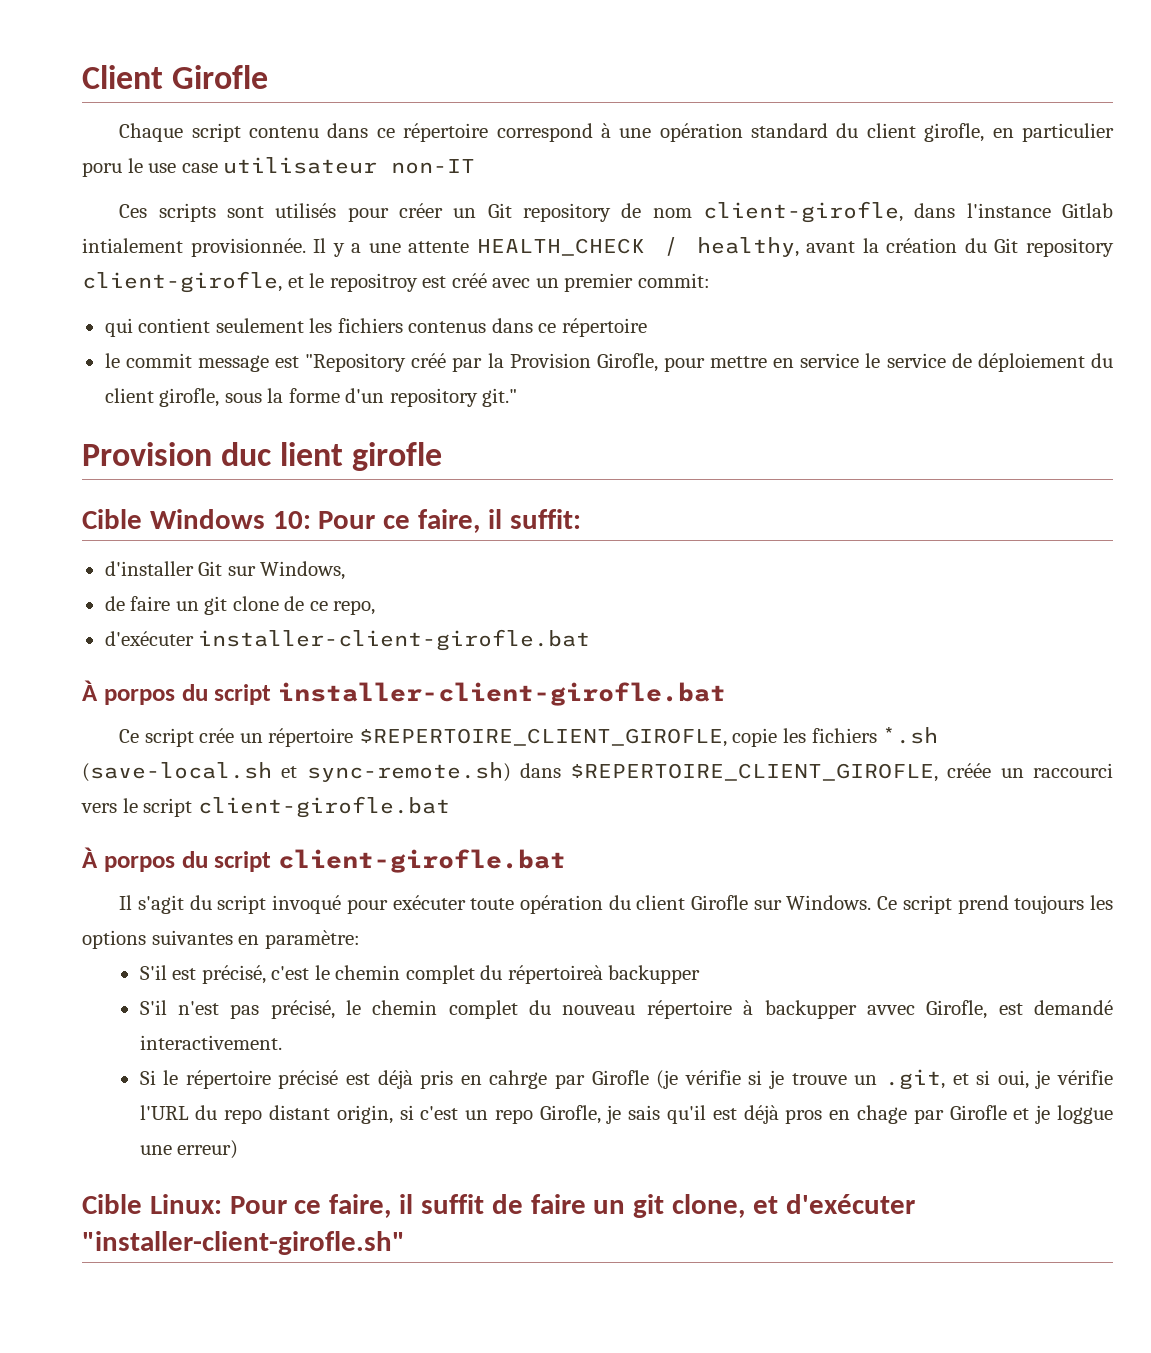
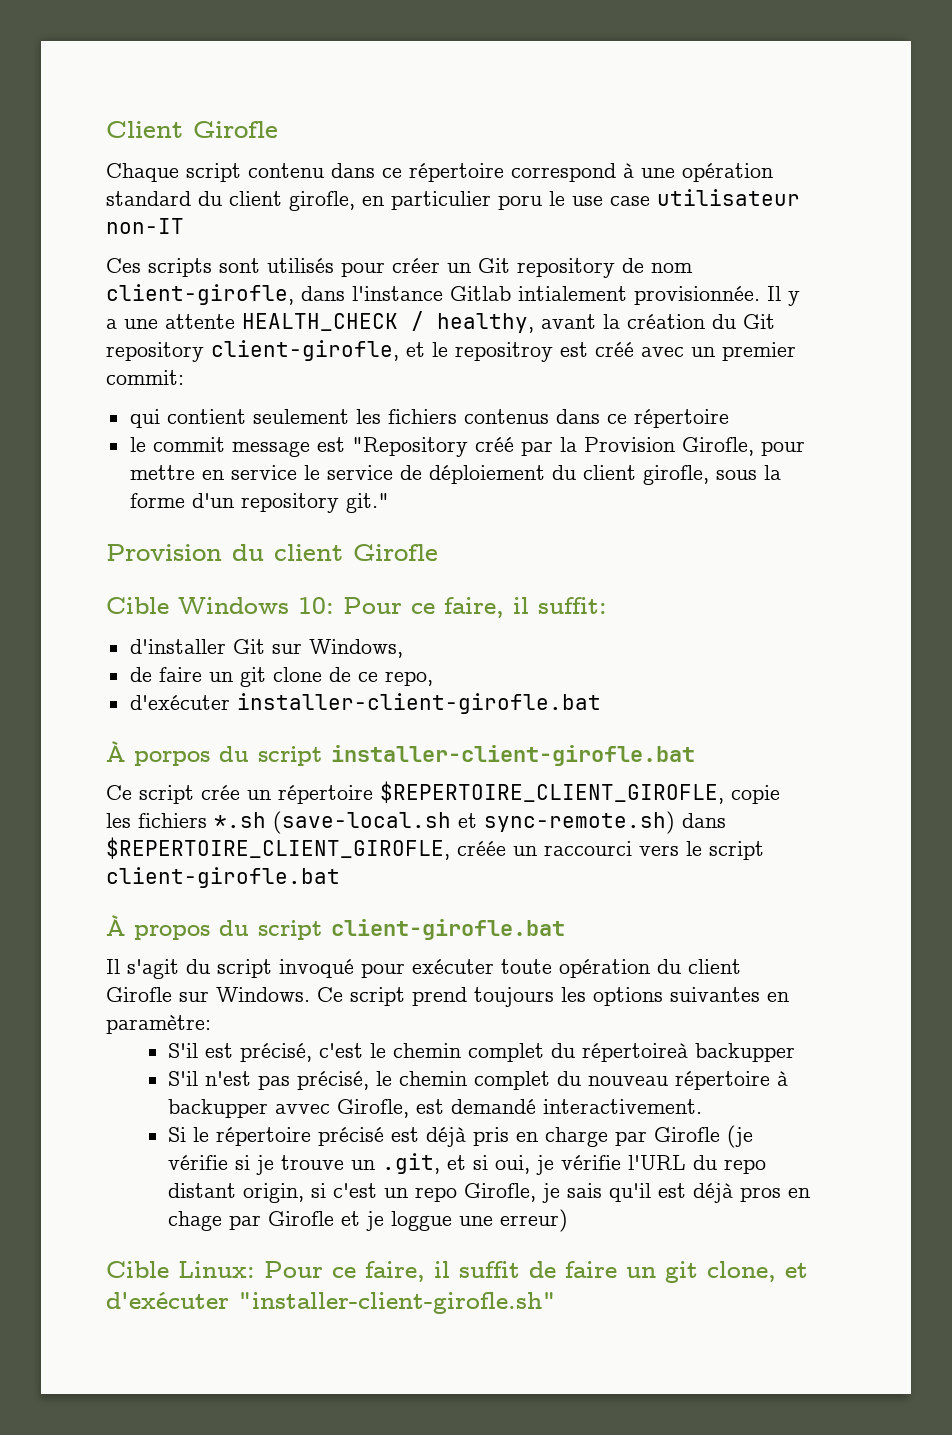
[221,442,443,471] duc lient girofle -> [232,544,438,561] du client Girofle
[103,856,175,872] porpos -> [134,925,210,940] propos
[489,1070,548,1089] cahrge -> [544,1127,608,1147] charge

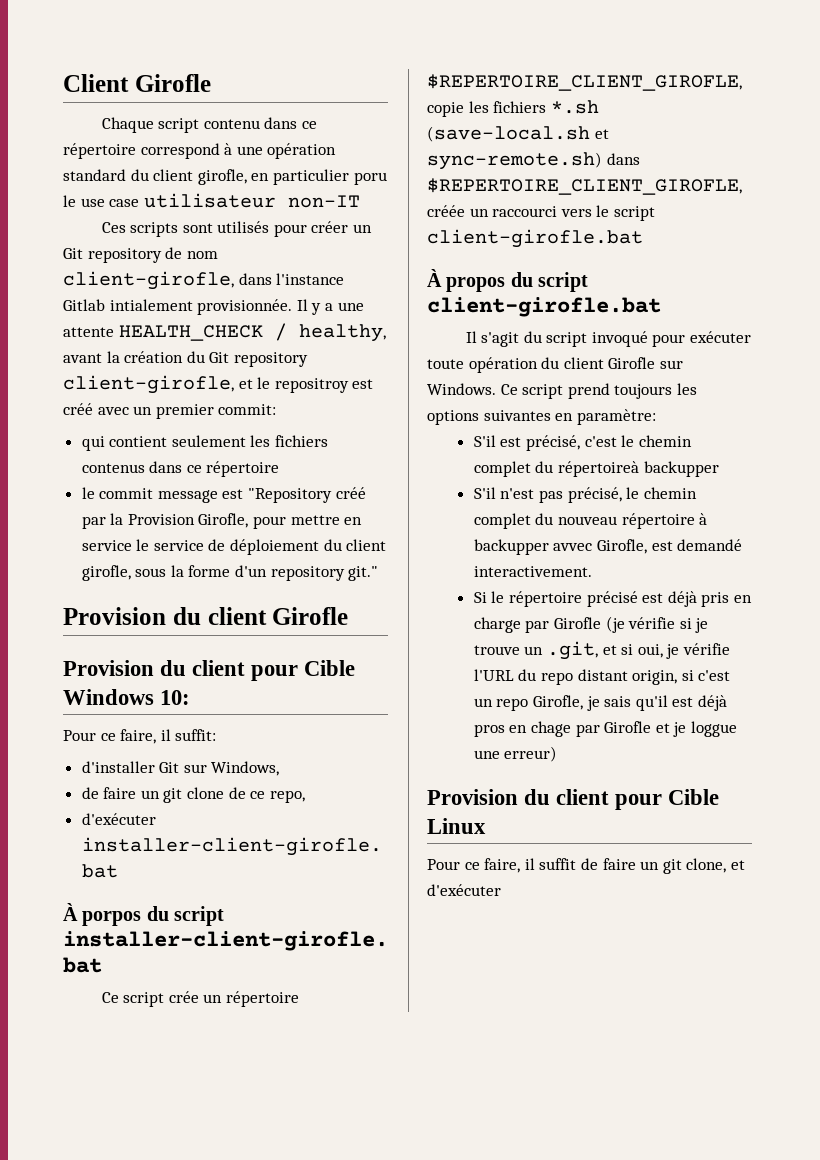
(438, 552) none -> [63,660,299,681] Provision du client pour
(334, 605) none -> (191, 697) //
[106,1261,255,1278] Cible Linux: -> [427,789,720,810] [427,818,486,834] Provision du client pour Cible Linux //
[238,1292,556,1314] "installer-client-girofle.sh" -> (501, 890) none

